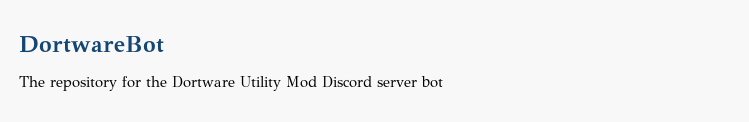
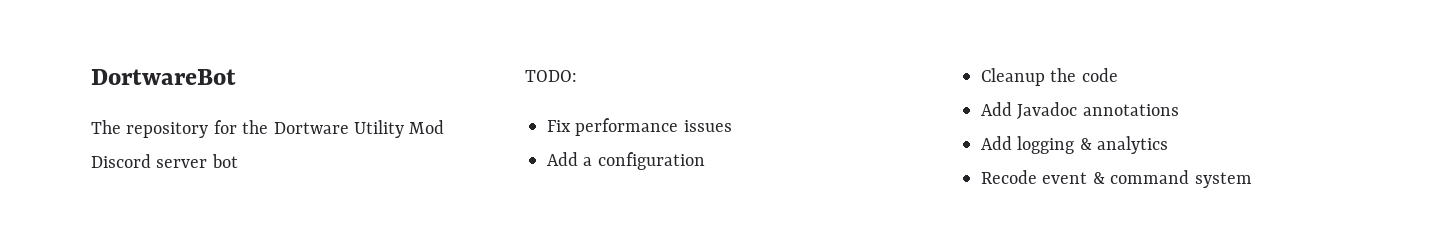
(443, 82) none -> [525,70,577,82] [547,118,732,136] [547,152,705,170] [981,68,1118,86] [981,102,1179,119] [981,136,1169,154] [981,170,1252,188] // TODO: // Fix performance issues // Add a configuration // Cleanup the code // Add Javadoc annotations // Add logging & analytics // Recode event & command system

